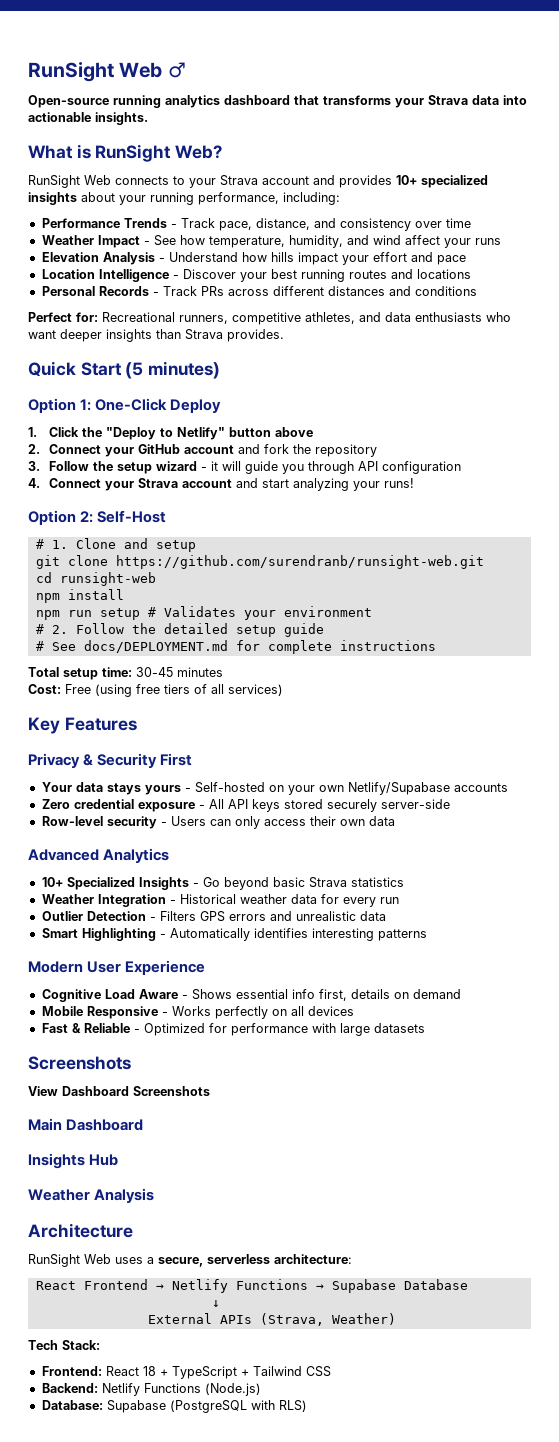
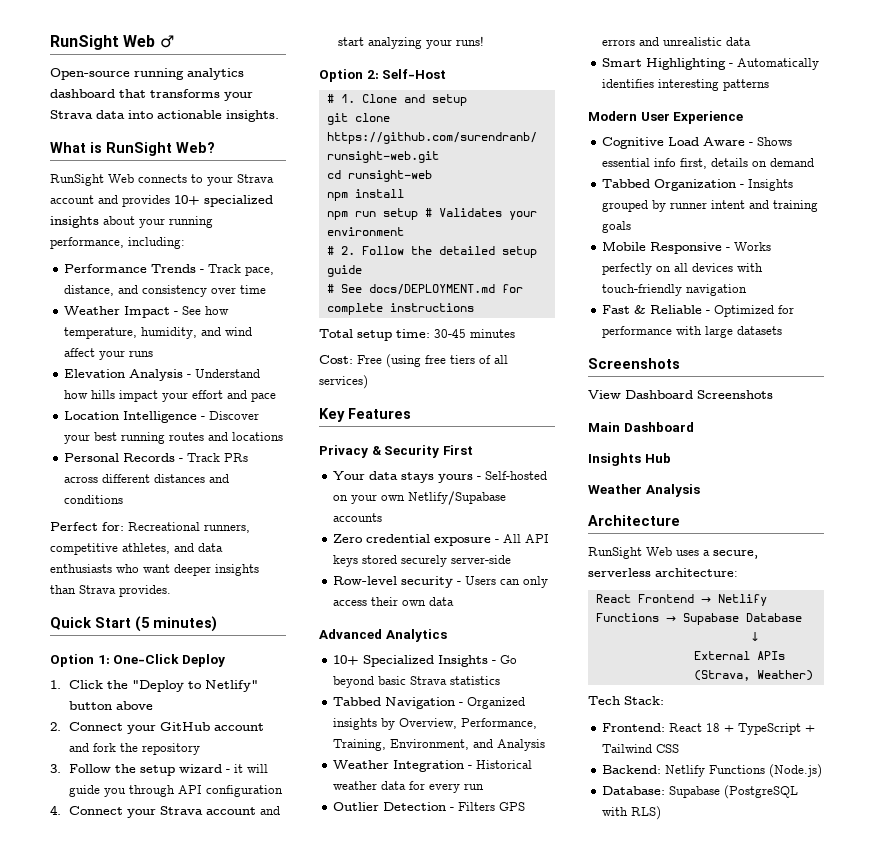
(404, 882) none -> [333,697,526,709] [333,718,538,730] [333,739,546,751] // Tabbed Navigation - Organized insights by Overview, Performance, Training, Environment, and Analysis
(461, 994) none -> [602,179,794,191] [602,200,819,212] [602,221,632,233] // Tabbed Organization - Insights grouped by runner intent and training goals
(354, 1011) none -> [737,263,764,272] [602,284,748,296] with touch-friendly navigation

